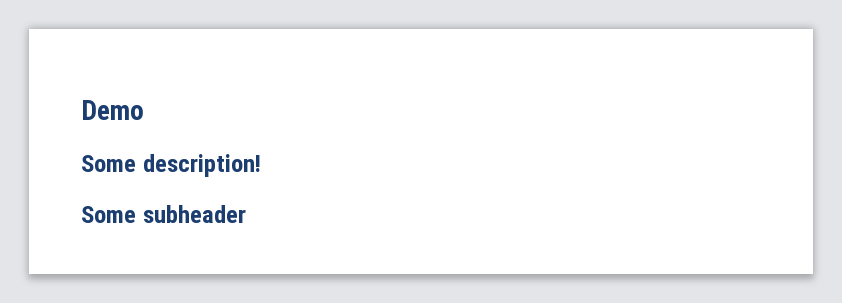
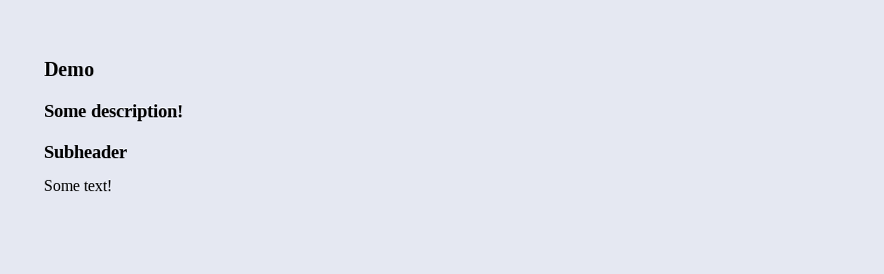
[81,205,246,223] // Some subheader -> [43,144,127,159] [43,179,113,192] // Subheader // Some text!

